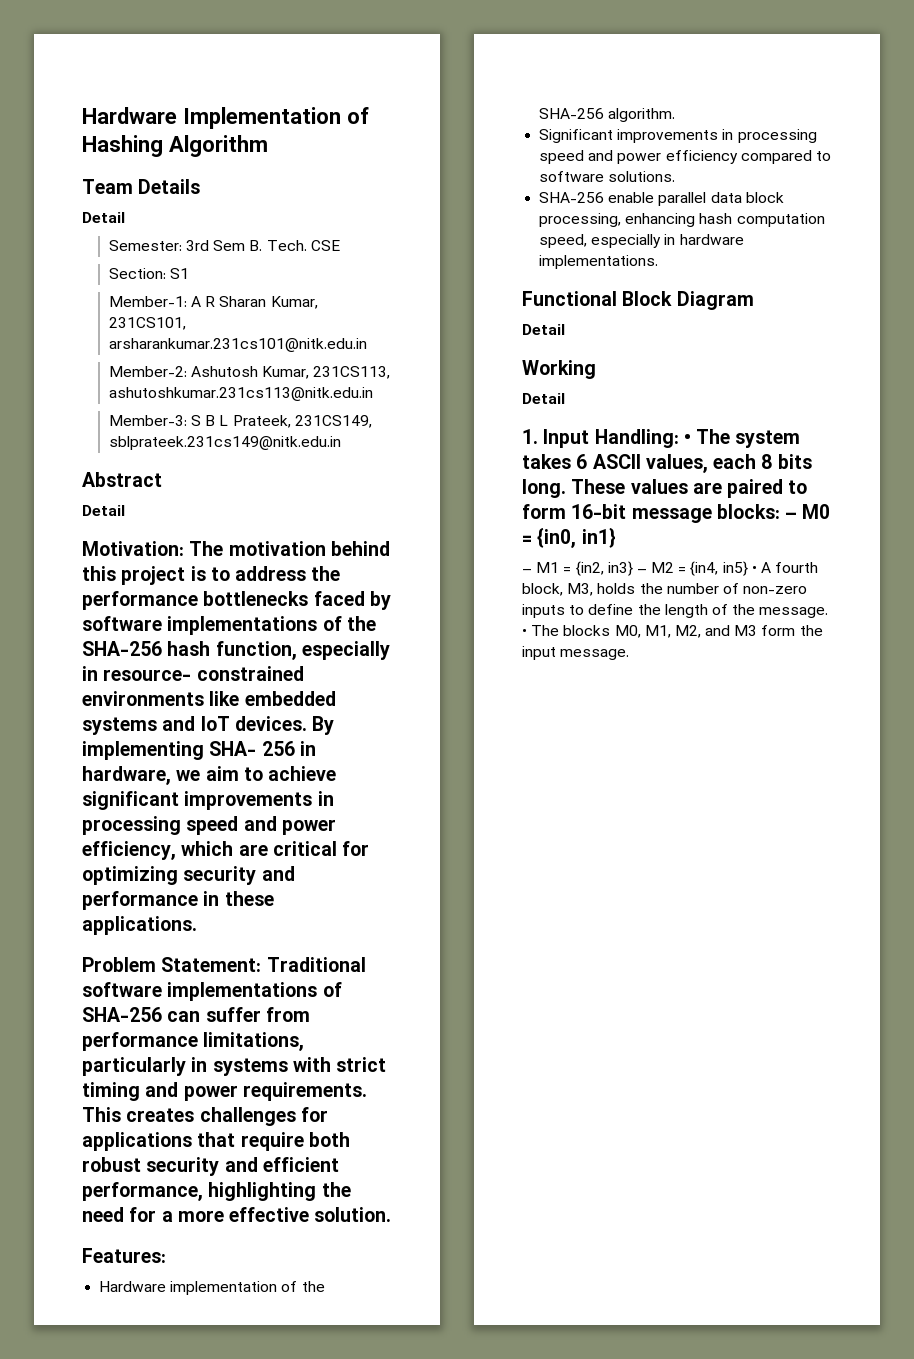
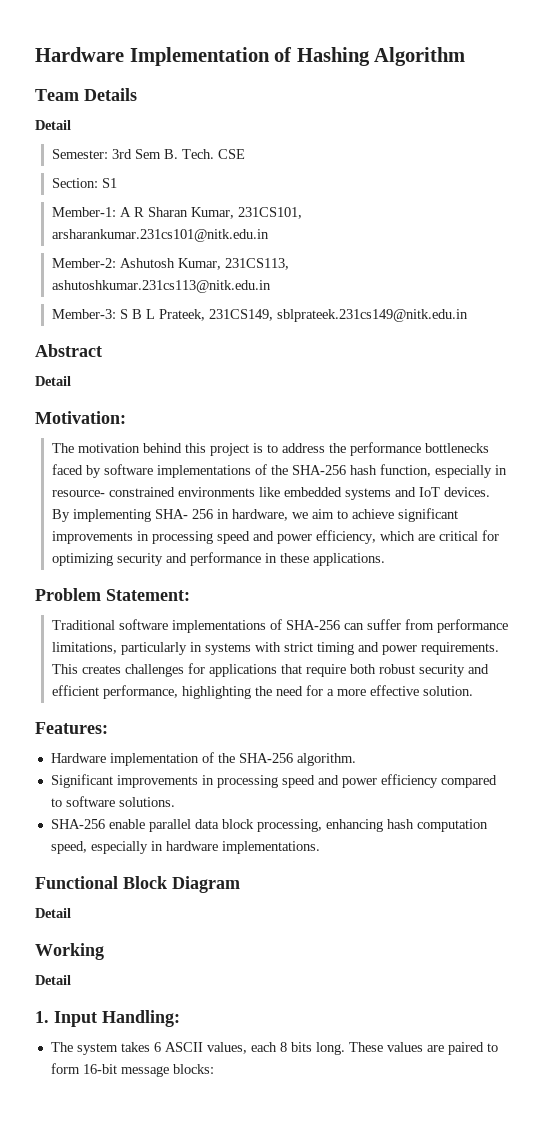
(184, 548) none -> (126, 417) //
(262, 964) none -> (190, 595) //
[683,434,691,444] • -> (180, 1018) //
[785,504,831,519] [522,527,616,548] [522,561,819,576] [522,583,808,596] [522,604,829,618] [522,625,823,638] [522,646,630,660] – M0 = {in0, in1} // – M1 = {in2, in3} – M2 = {in4, in5} • A fourth block, M3, holds the number of non-zero inputs to define the length of the message. • The blocks M0, M1, M2, and M3 form the input message. -> (214, 1069) none

